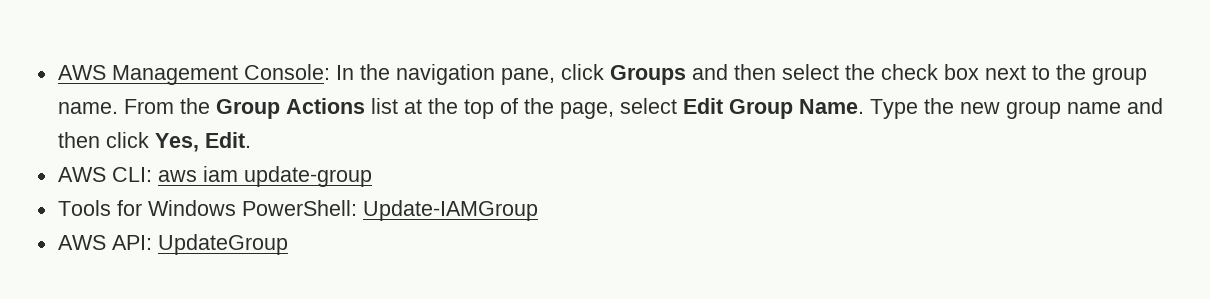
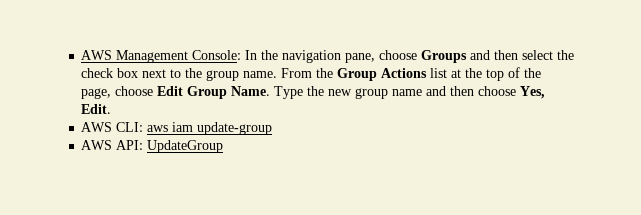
[560,64,604,80] click -> [379,50,418,60] choose
[619,98,677,114] select -> [115,86,154,96] choose
[105,132,149,148] click -> [478,86,517,96] choose
[57,200,538,221] // Tools for Windows PowerShell: Update-IAMGroup -> (273, 128) none

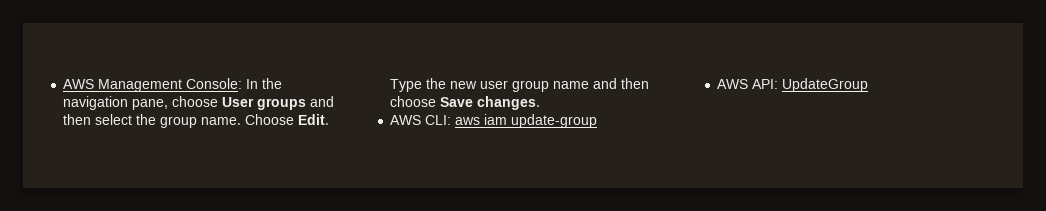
[421,50,468,63] Groups -> [222,97,307,110] User groups
[81,67,542,81] [81,86,271,99] check box next to the group name. From the Group Actions list at the top of the page, choose Edit Group Name. -> [160,114,330,128] group name. Choose Edit.
(353, 92) none -> [480,80,509,89] user
[520,86,546,99] [81,104,112,114] Yes, Edit. -> [440,96,541,110] Save changes.

